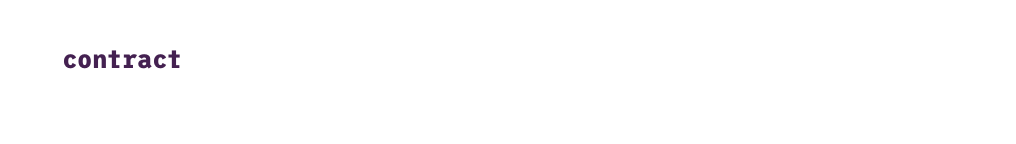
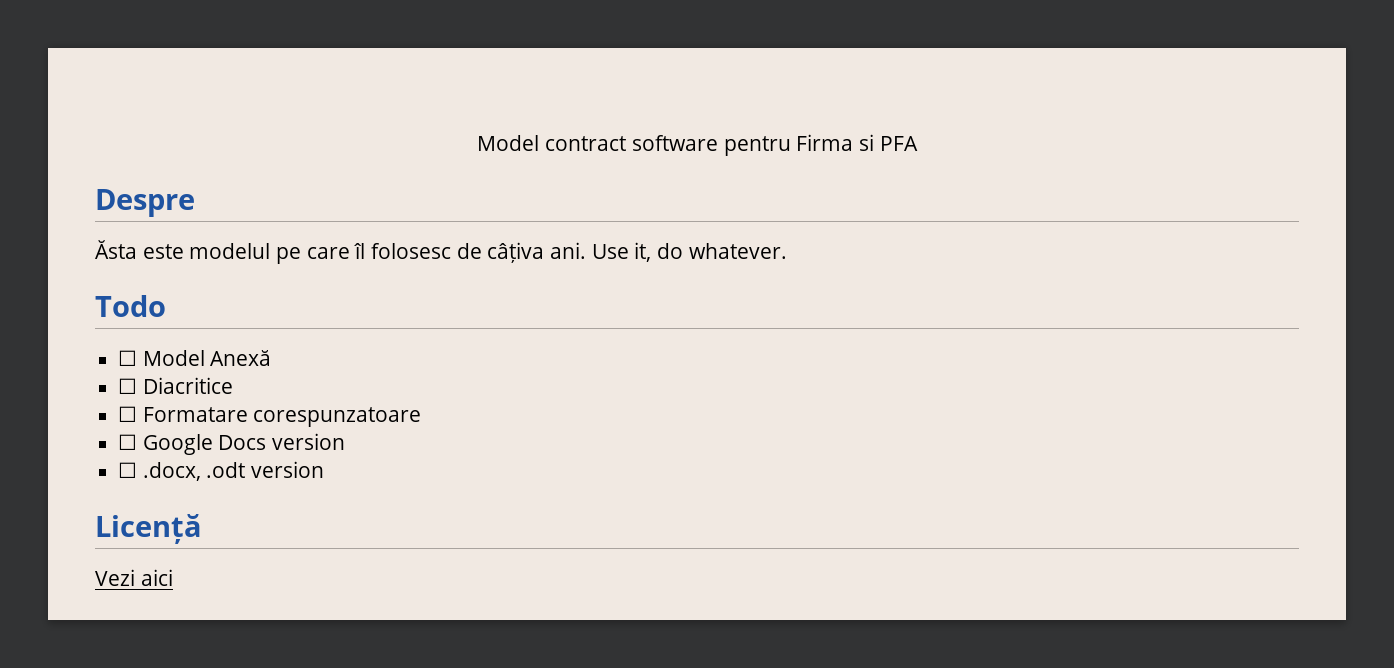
[62,50,182,69] contract -> [477,134,918,156] [95,189,195,217] [95,240,787,264] [95,295,166,317] [118,350,272,366] [118,377,233,394] [118,406,422,427] [118,433,346,455] [118,461,325,481] [95,514,202,544] [95,569,173,586] Model contract software pentru Firma si PFA // Despre // Ăsta este modelul pe care îl folosesc de câțiva ani. Use it, do whatever. // Todo // ☐ Model Anexă // ☐ Diacritice // ☐ Formatare corespunzatoare // ☐ Google Docs version // ☐ .docx, .odt version // Licență // Vezi aici

